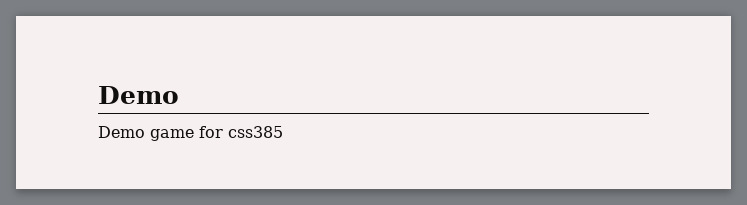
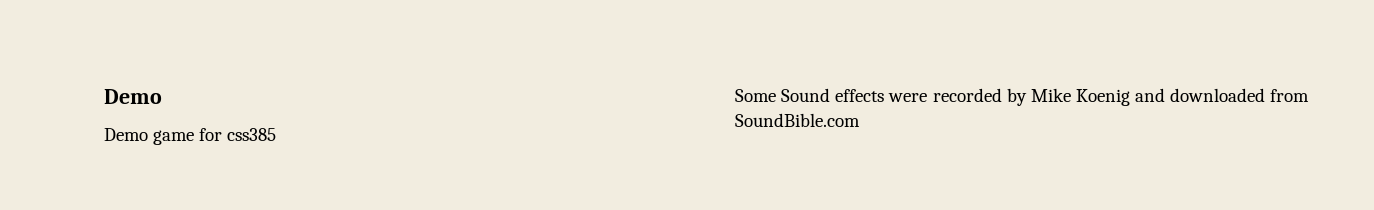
(283, 132) none -> [735,88,1310,106] [735,113,860,127] // Some Sound effects were recorded by Mike Koenig and downloaded from SoundBible.com

